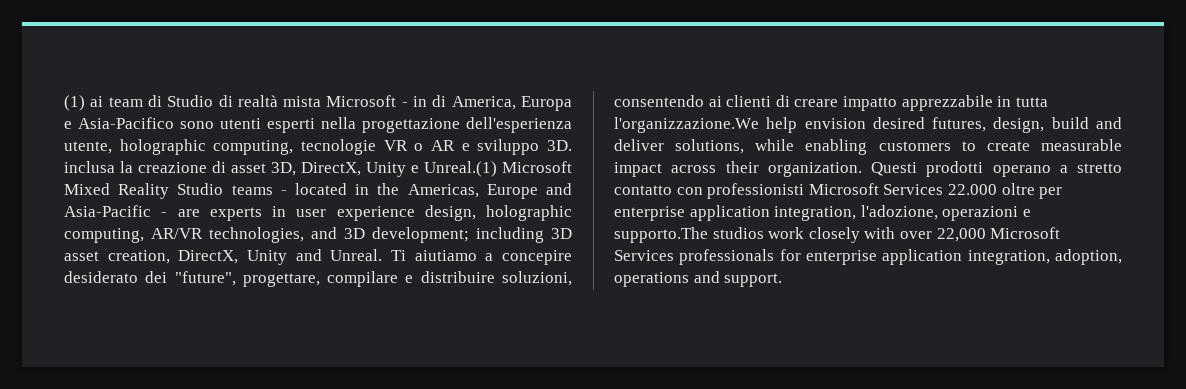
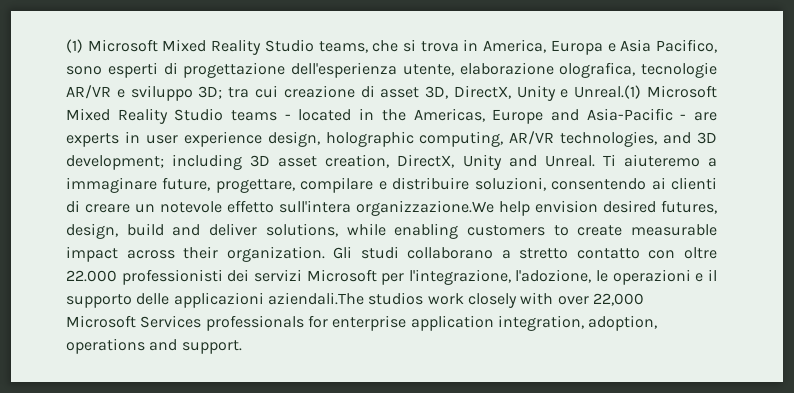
[90,95,573,111] [64,117,572,133] [64,139,573,155] [64,161,133,173] ai team di Studio di realtà mista Microsoft - in di America, Europa e Asia-Pacifico sono utenti esperti nella progettazione dell'esperienza utente, holographic computing, tecnologie VR o AR e sviluppo 3D. inclusa la -> [87,39,717,55] [66,62,717,78] [66,85,278,101] Microsoft Mixed Reality Studio teams, che si trova in America, Europa e Asia Pacifico, sono esperti di progettazione dell'esperienza utente, elaborazione olografica, tecnologie AR/VR e sviluppo 3D; tra cui
[414,250,572,265] [64,271,236,286] aiutiamo a concepire desiderato dei "future", -> [623,154,718,167] [66,177,211,193] aiuteremo a immaginare future,
[842,95,1048,111] [614,117,759,133] impatto apprezzabile in tutta l'organizzazione.We -> [135,200,494,216] un notevole effetto sull'intera organizzazione.We
[871,161,1051,177] Questi prodotti operano -> [333,246,494,259] Gli studi collaborano
[707,183,1063,199] [614,205,1031,221] [614,227,708,243] professionisti Microsoft Services 22.000 oltre per enterprise application integration, l'adozione, operazioni e supporto.The -> [684,247,717,259] [66,269,717,285] [66,292,364,308] oltre 22.000 professionisti dei servizi Microsoft per l'integrazione, l'adozione, le operazioni e il supporto delle applicazioni aziendali.The

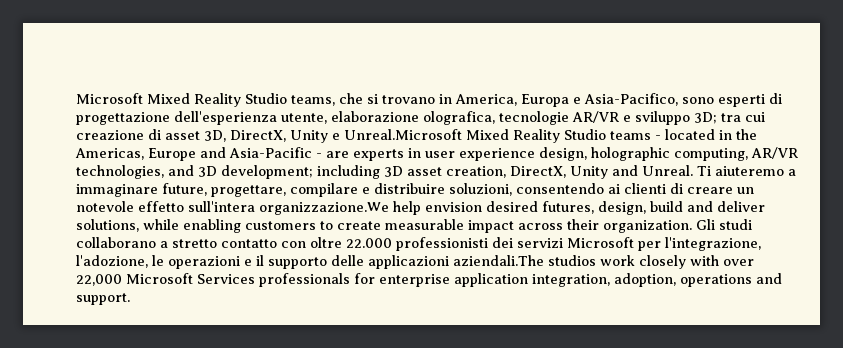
[66,39,83,53] (1) -> (76, 98) none
[420,41,459,52] trova -> [382,95,435,104] trovano
[620,39,717,53] Asia Pacifico, -> [584,93,678,106] Asia-Pacifico,
[574,85,717,99] Unreal.(1) Microsoft -> [344,129,462,140] Unreal.Microsoft

